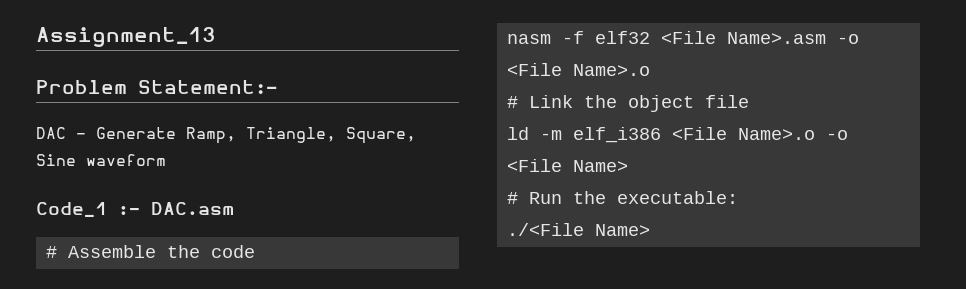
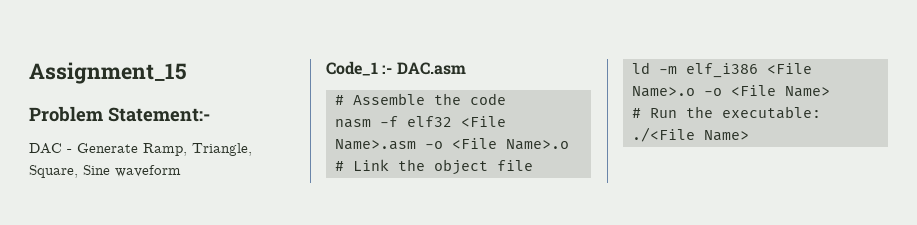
[36,27,216,47] Assignment_13 -> [29,62,186,84] Assignment_15

